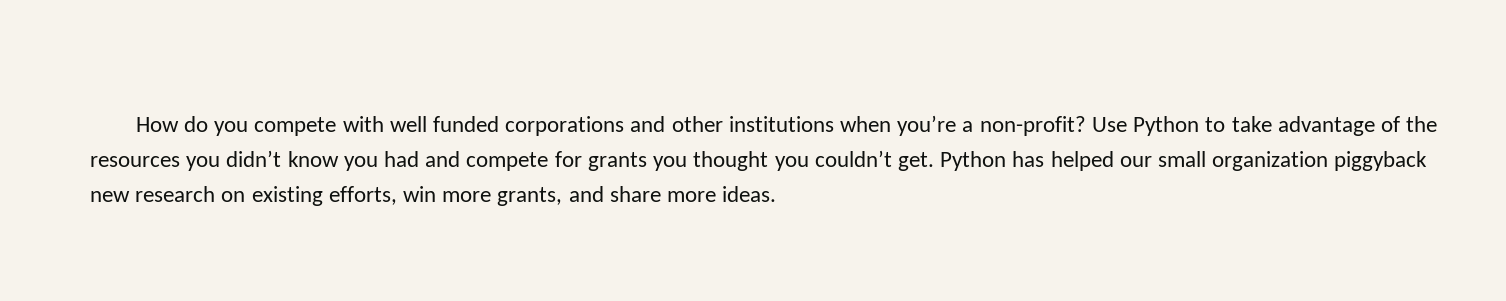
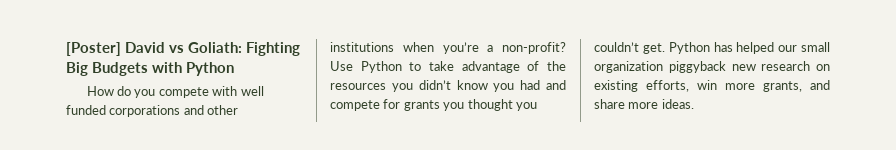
(135, 124) none -> [66,42,301,56] [66,62,235,76] [Poster] David vs Goliath: Fighting Big Budgets with Python //

